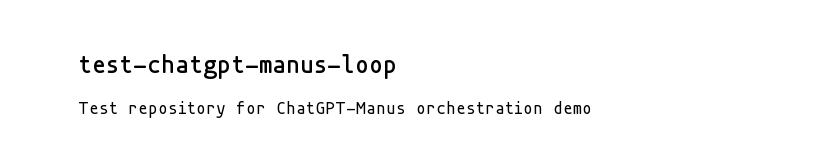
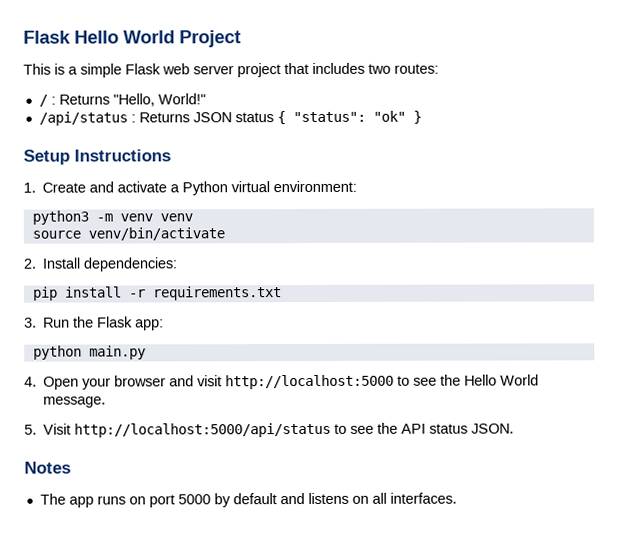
[78,54,397,79] [78,101,592,118] test-chatgpt-manus-loop // Test repository for ChatGPT-Manus orchestration demo -> [23,30,241,48] [23,62,439,78] [38,93,206,107] [38,110,422,126] [23,149,171,165] [23,180,358,196] [31,210,193,225] [31,227,225,241] [23,257,178,272] [32,286,282,301] [24,316,165,331] [32,345,146,360] [24,374,540,390] [43,396,107,408] [24,422,515,438] [24,461,71,474] [39,492,457,508] Flask Hello World Project // This is a simple Flask web server project that includes two routes: // / : Returns "Hello, World!" // /api/status : Returns JSON status { "status": "ok" } // Setup Instructions // 1. Create and activate a Python virtual environment: // python3 -m venv venv // source venv/bin/activate // 2. Install dependencies: // pip install -r requirements.txt // 3. Run the Flask app: // python main.py // 4. Open your browser and visit http://localhost:5000 to see the Hello World message. // 5. Visit http://localhost:5000/api/status to see the API status JSON. // Notes // The app runs on port 5000 by default and listens on all interfaces.

